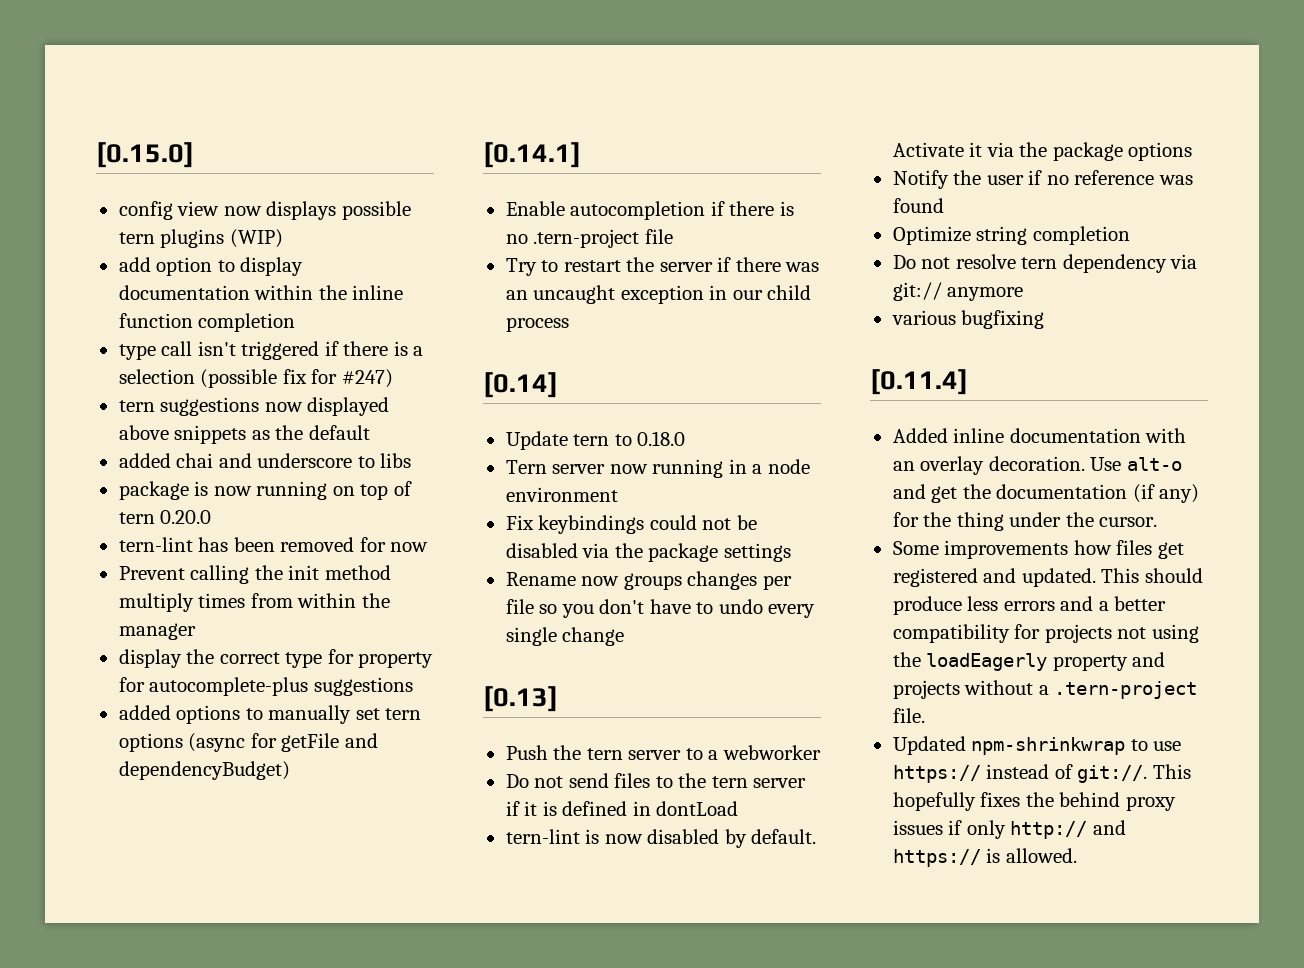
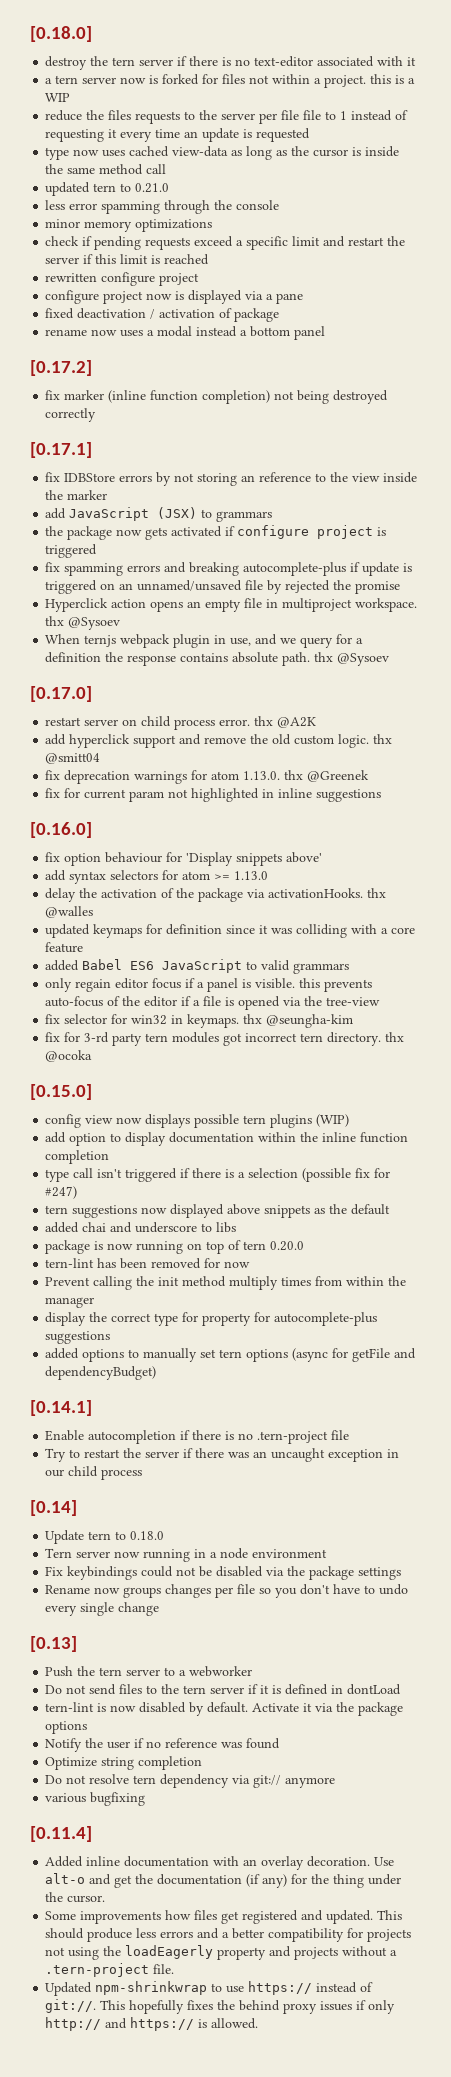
(96, 155) none -> [30,26,92,42] [45,56,417,70] [45,74,416,88] [45,93,71,102] [45,110,409,124] [45,128,311,142] [45,146,400,160] [45,164,167,175] [45,182,170,196] [45,200,280,214] [45,219,213,232] [45,236,406,250] [45,254,210,265] [45,272,200,286] [45,290,304,304] [45,308,280,322] [45,326,326,340] [30,360,92,376] [45,390,389,404] [45,408,97,422] [30,442,92,458] [45,472,418,486] [45,490,108,500] [45,507,273,522] [45,525,387,540] [45,544,98,558] [45,562,413,576] [45,580,401,594] [45,598,418,612] [45,616,121,630] [45,634,364,648] [45,652,390,666] [30,686,92,702] [45,716,317,730] [45,734,393,748] [45,753,101,764] [45,770,370,784] [45,788,382,802] [30,822,92,838] [45,852,323,866] [45,870,269,884] [45,888,387,902] [45,906,94,918] [45,924,416,938] [45,942,84,953] [45,959,350,974] [45,978,373,992] [45,996,381,1010] [45,1014,354,1028] [45,1032,405,1046] [45,1050,93,1062] [0.18.0] // destroy the tern server if there is no text-editor associated with it // a tern server now is forked for files not within a project. this is a WIP // reduce the files requests to the server per file file to 1 instead of requesting it every time an update is requested // type now uses cached view-data as long as the cursor is inside the same method call // updated tern to 0.21.0 // less error spamming through the console // minor memory optimizations // check if pending requests exceed a specific limit and restart the server if this limit is reached // rewritten configure project // configure project now is displayed via a pane // fixed deactivation / activation of package // rename now uses a modal instead a bottom panel // [0.17.2] // fix marker (inline function completion) not being destroyed correctly // [0.17.1] // fix IDBStore errors by not storing an reference to the view inside the marker // add JavaScript (JSX) to grammars // the package now gets activated if configure project is triggered // fix spamming errors and breaking autocomplete-plus if update is triggered on an unnamed/unsaved file by rejected the promise // Hyperclick action opens an empty file in multiproject workspace. thx @Sysoev // When ternjs webpack plugin in use, and we query for a definition the response contains absolute path. thx @Sysoev // [0.17.0] // restart server on child process error. thx @A2K // add hyperclick support and remove the old custom logic. thx @smitt04 // fix deprecation warnings for atom 1.13.0. thx @Greenek // fix for current param not highlighted in inline suggestions // [0.16.0] // fix option behaviour for 'Display snippets above' // add syntax selectors for atom >= 1.13.0 // delay the activation of the package via activationHooks. thx @walles // updated keymaps for definition since it was colliding with a core feature // added Babel ES6 JavaScript to valid grammars // only regain editor focus if a panel is visible. this prevents auto-focus of the editor if a file is opened via the tree-view // fix selector for win32 in keymaps. thx @seungha-kim // fix for 3-rd party tern modules got incorrect tern directory. thx @ocoka //

